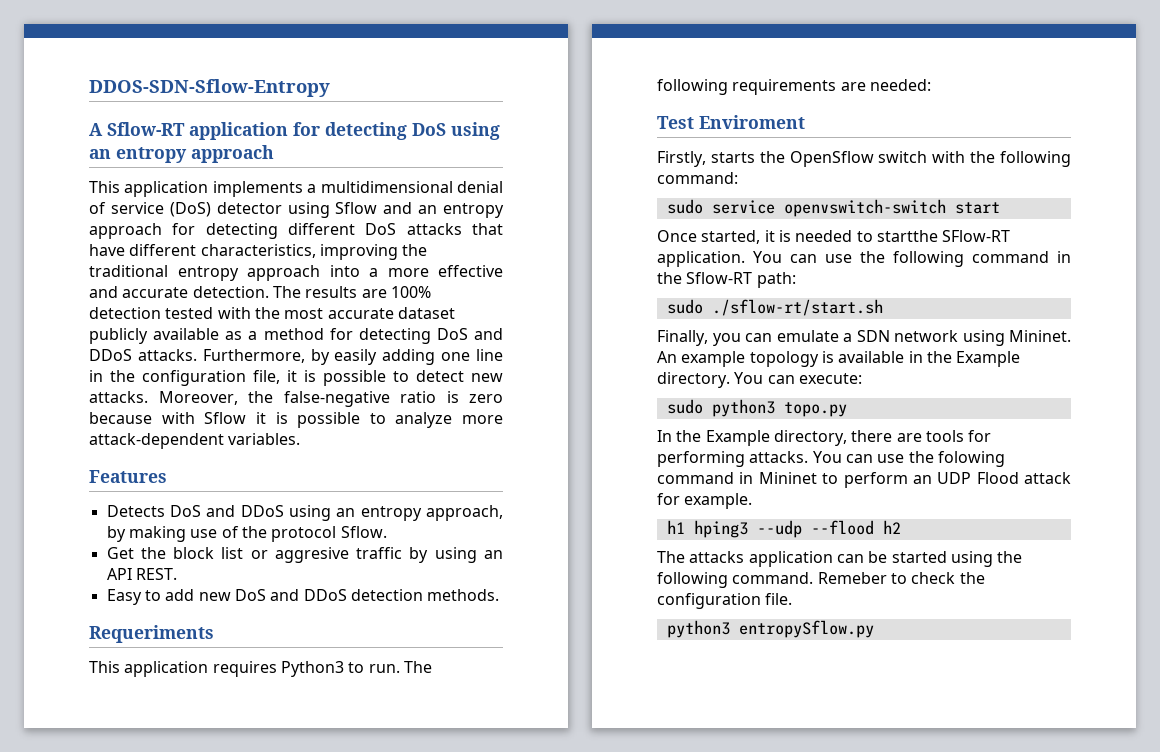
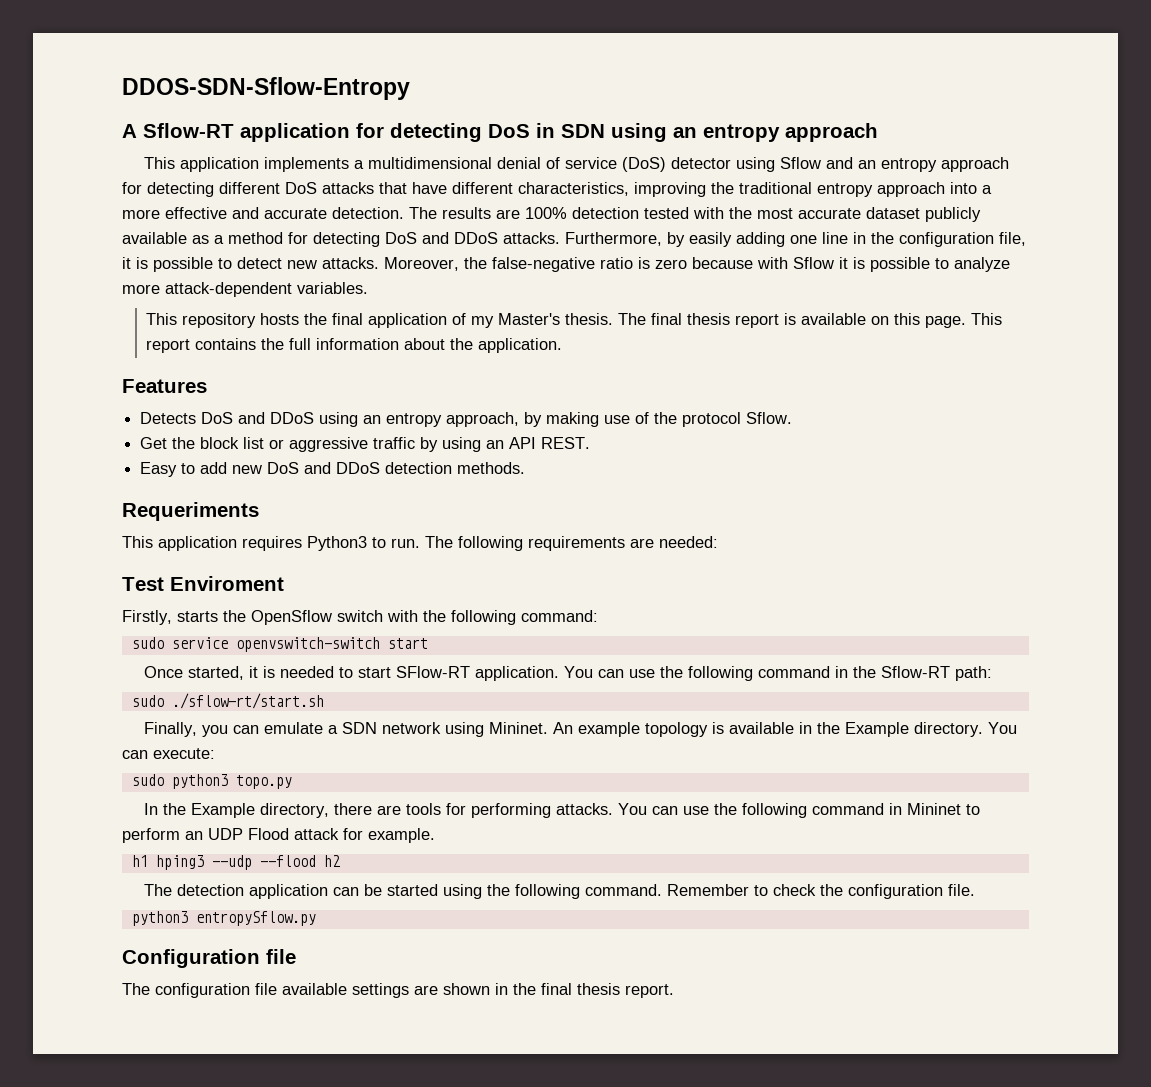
(446, 129) none -> [536,123,605,138] in SDN
(301, 439) none -> [146,313,1003,328] [146,338,563,353] // This repository hosts the final application of my Master's thesis. The final thesis report is available on this page. This report contains the full information about the application.
[274,547,349,563] aggresive -> [289,437,369,452] aggressive
[876,230,938,242] startthe -> [358,667,392,678] start
[937,451,1005,467] folowing -> [742,803,808,818] following
[689,551,745,563] attacks -> [177,884,245,896] detection
[817,572,887,584] Remeber -> [667,884,750,896] Remember
(874, 629) none -> [122,949,296,968] [122,983,674,998] // Configuration file // The configuration file available settings are shown in the final thesis report.

